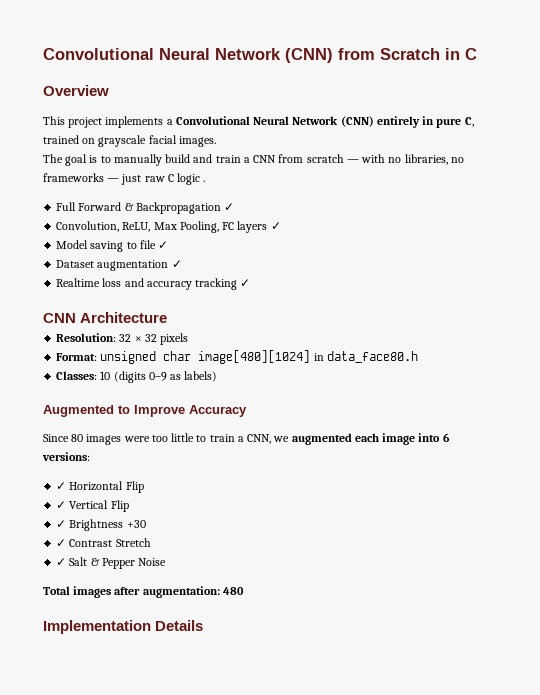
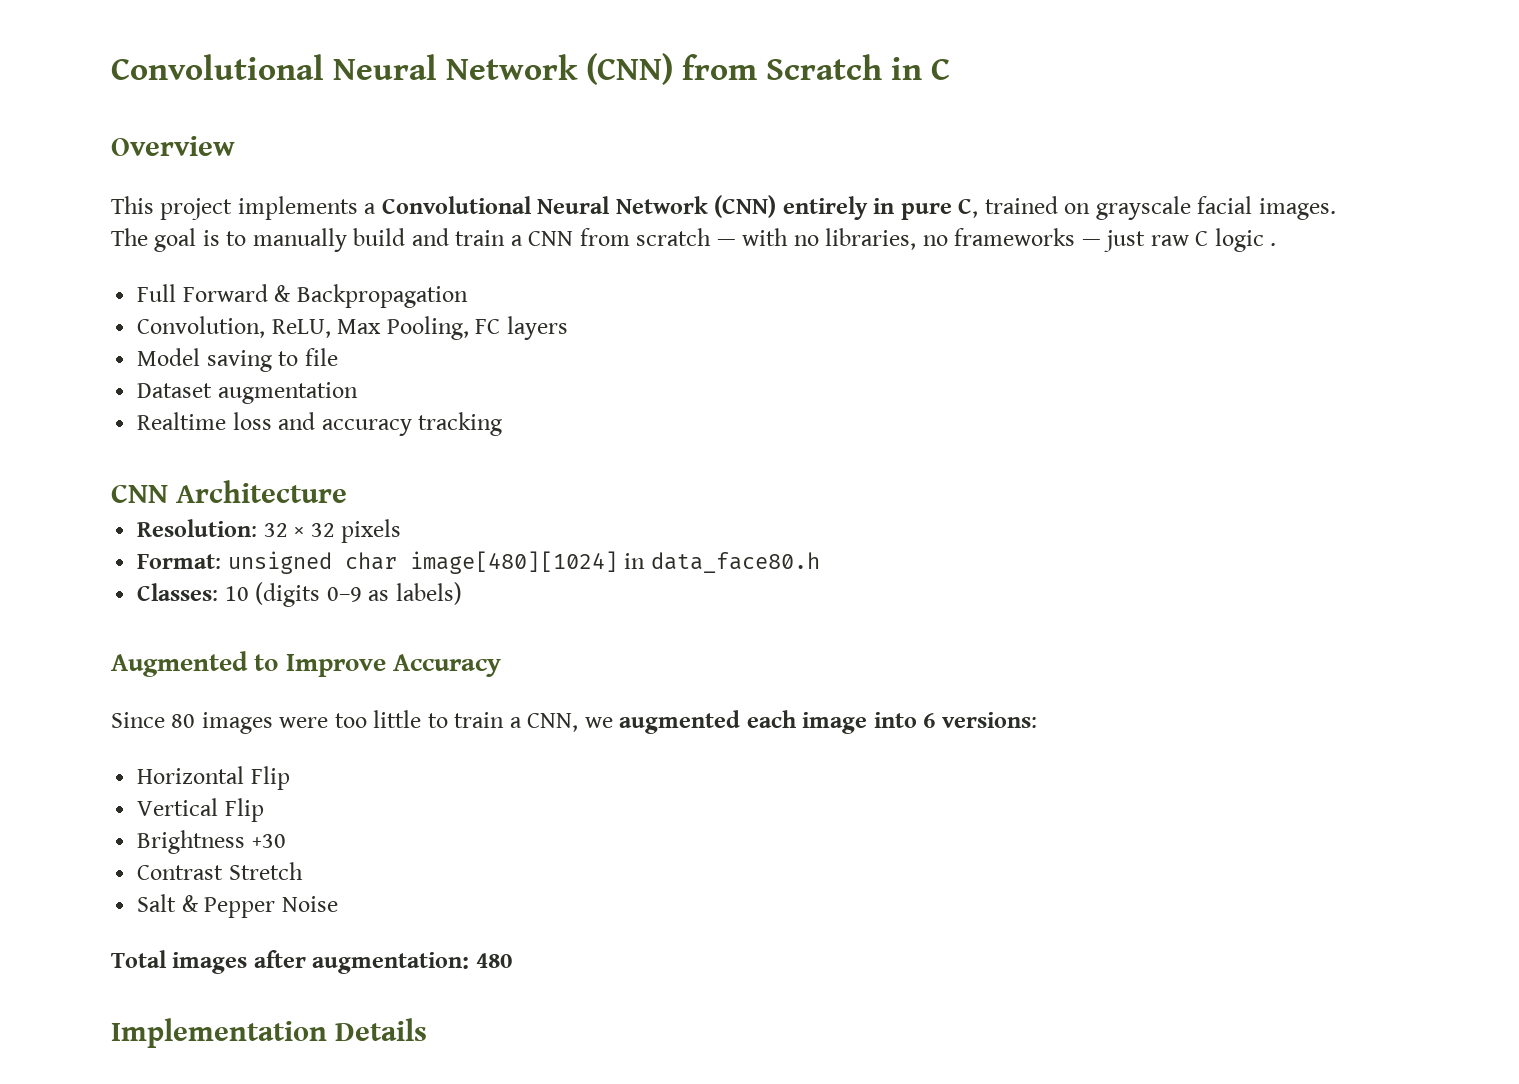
[224,203,235,211] ✓ -> (468, 296) none
[270,222,281,230] ✓ -> (568, 328) none
[158,241,169,249] ✓ -> (338, 357) none
[171,260,182,268] ✓ -> (358, 393) none
[240,279,251,287] ✓ -> (503, 424) none
[56,482,67,490] ✓ -> (1037, 720) none
[56,501,67,509] ✓ -> (290, 778) none
[56,520,67,528] ✓ -> (264, 810) none
[56,539,67,547] ✓ -> (286, 841) none
[56,558,67,566] ✓ -> (303, 871) none

